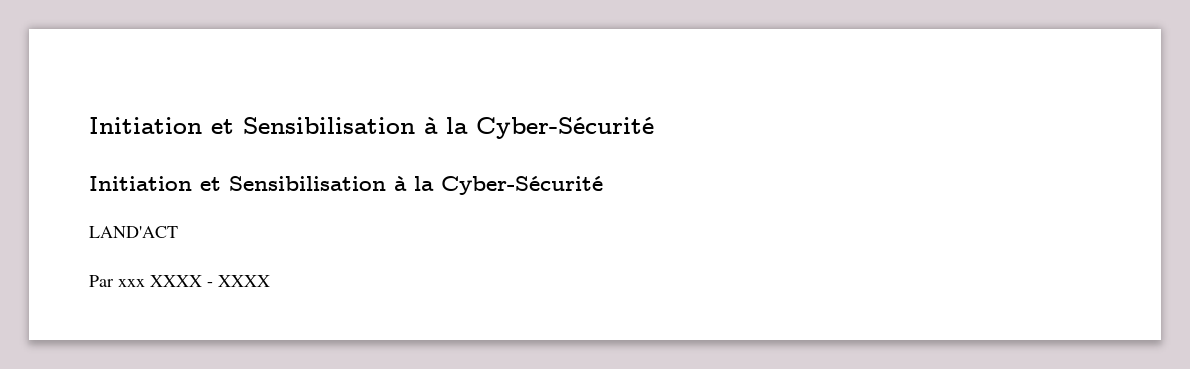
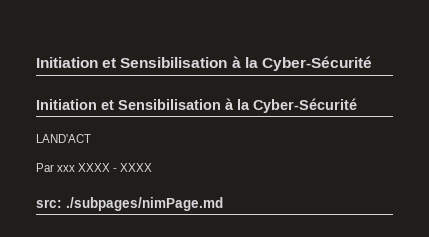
(270, 281) none -> [36,197,223,211] // src: ./subpages/nimPage.md

